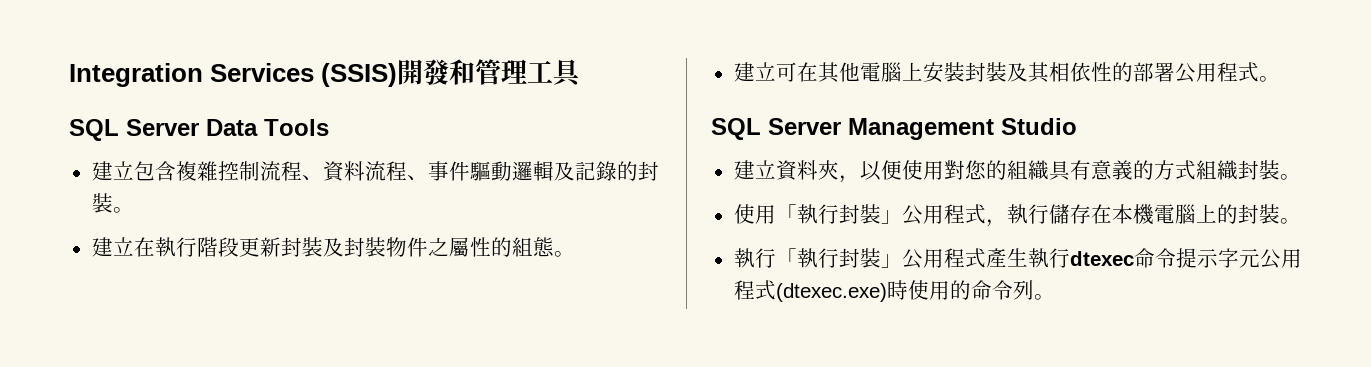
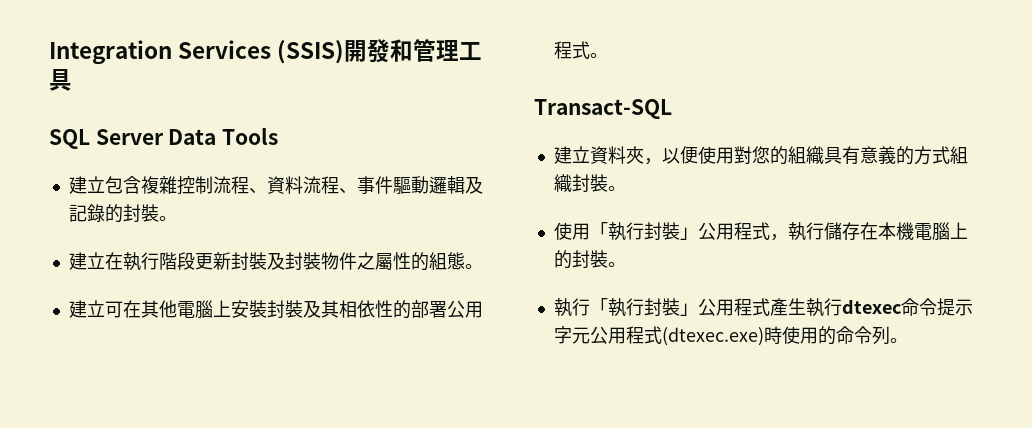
[711,118,1077,140] SQL Server Management Studio -> [534,99,672,119] Transact-SQL

